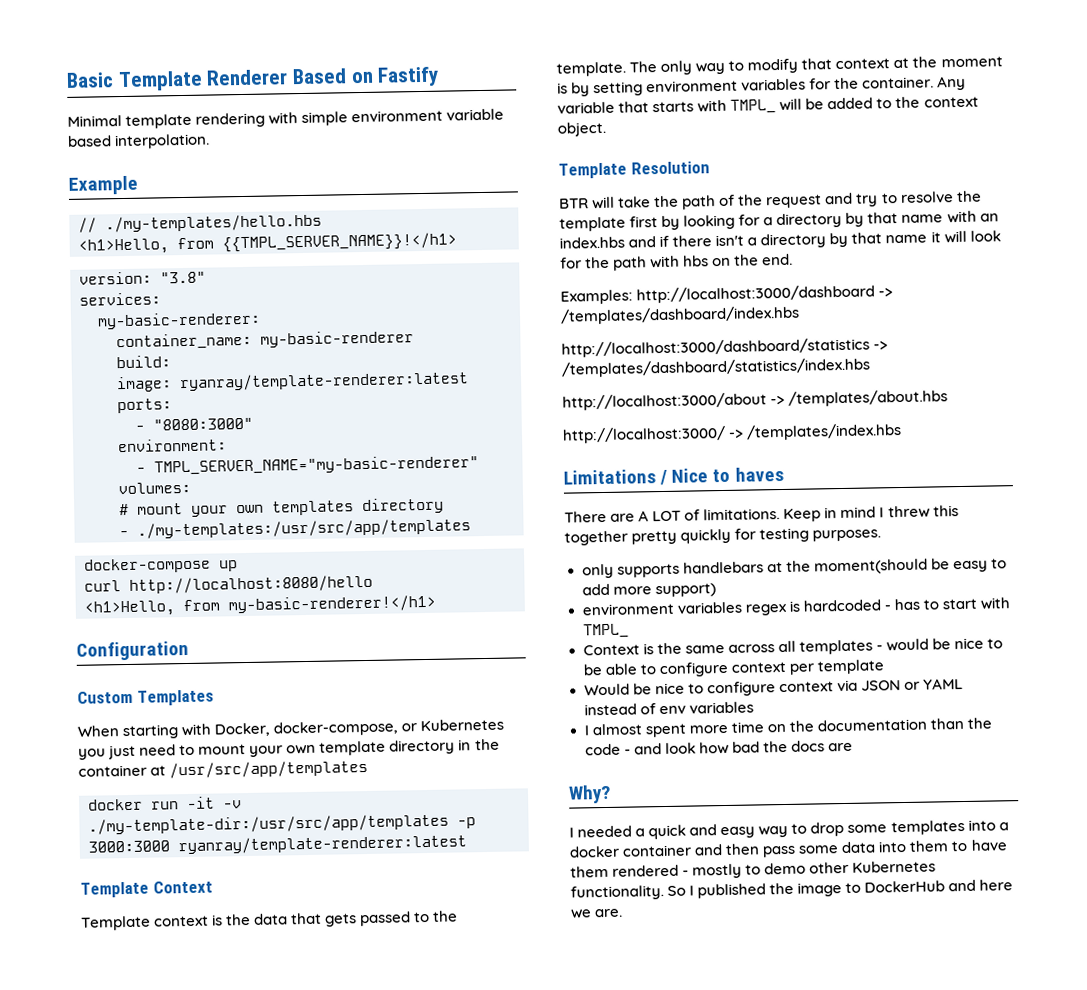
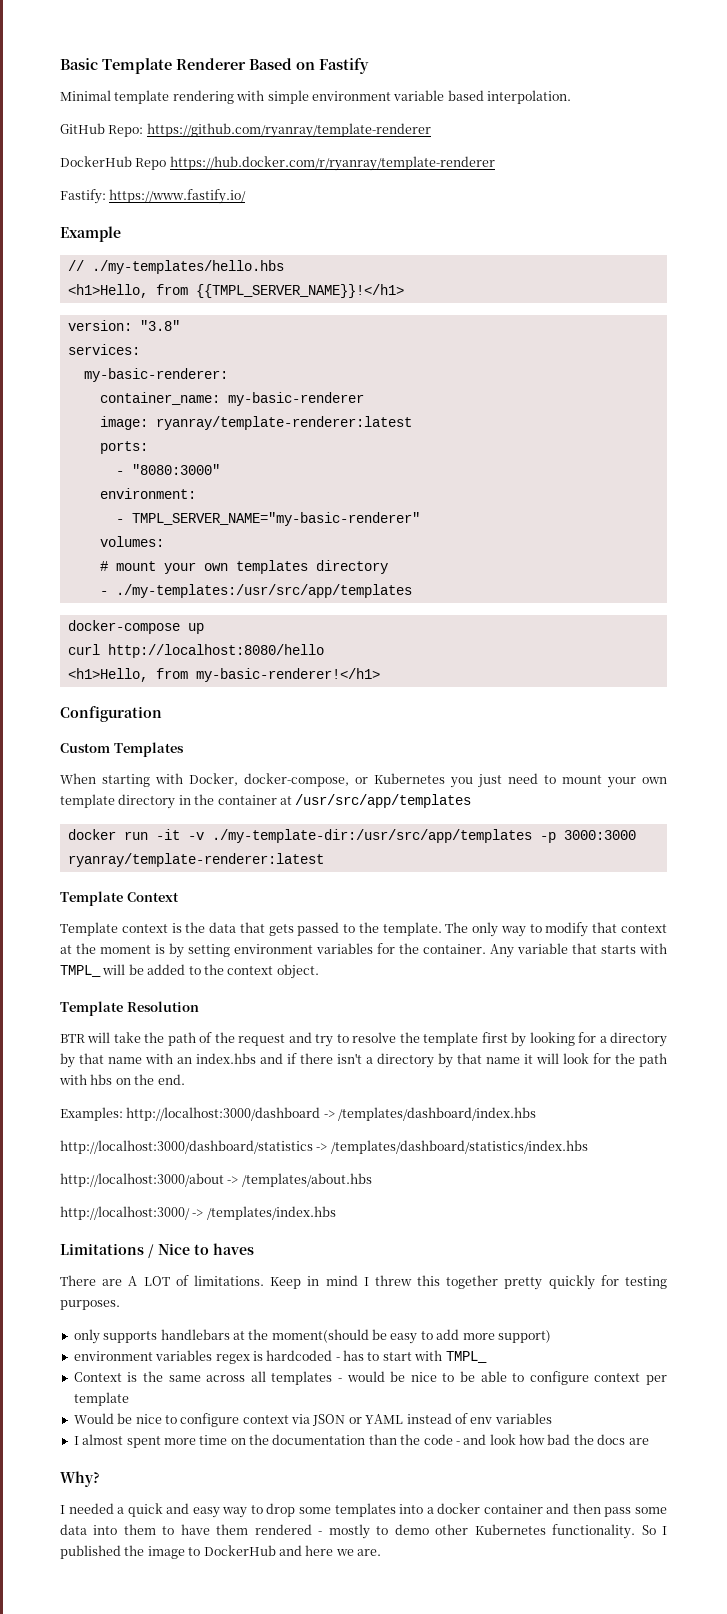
(211, 141) none -> [60,123,431,138] [60,156,495,171] [60,189,247,204] // GitHub Repo: https://github.com/ryanray/template-renderer // DockerHub Repo https://hub.docker.com/r/ryanray/template-renderer // Fastify: https://www.fastify.io/
[116,355,171,369] // build: -> (364, 399) none

